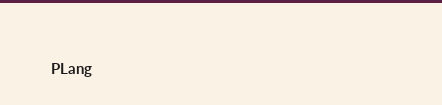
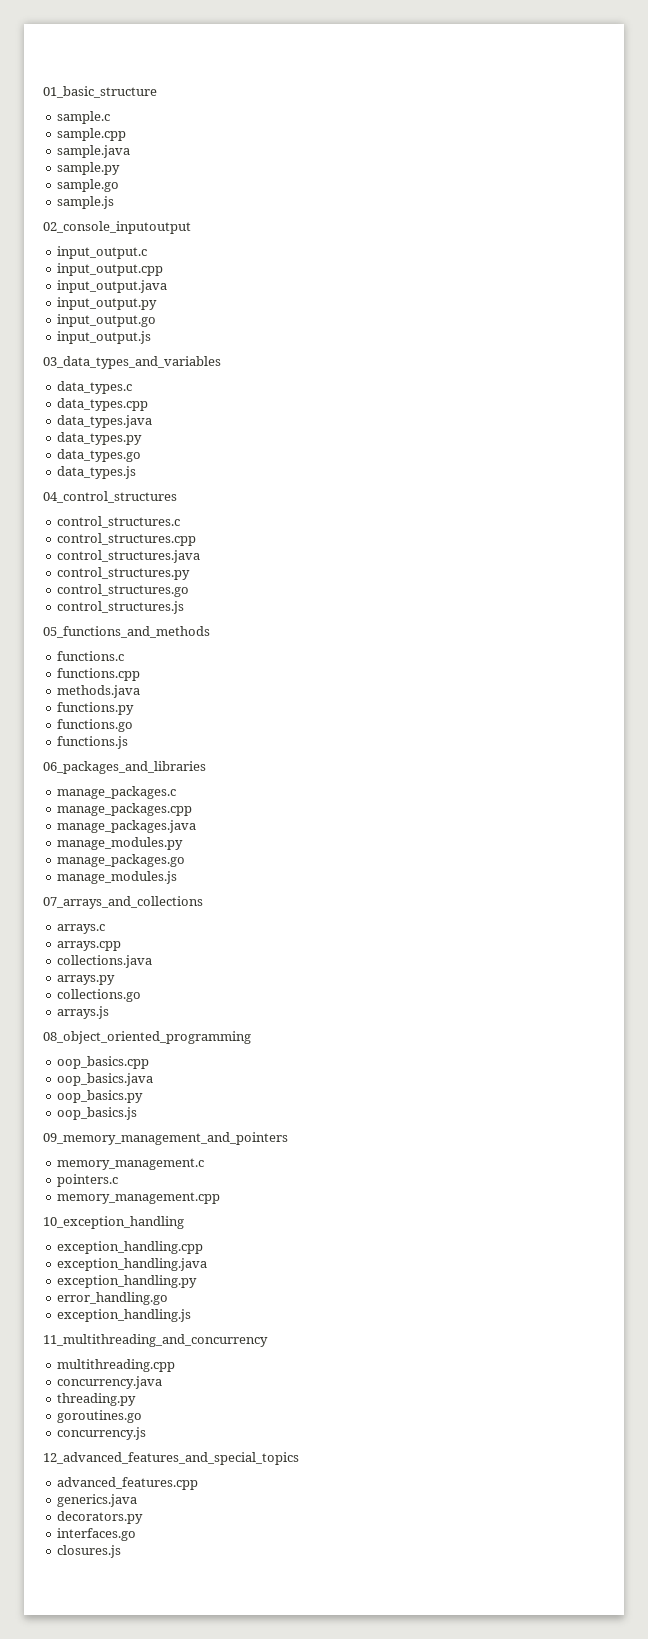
[51,63,92,77] PLang -> [43,86,157,98] [57,111,111,124] [57,128,127,141] [57,145,131,158] [57,162,121,175] [57,179,120,192] [57,196,115,209] [43,221,191,234] [57,246,148,259] [57,263,164,276] [57,280,168,293] [57,297,158,310] [57,314,157,327] [57,331,152,344] [43,356,221,369] [57,381,133,394] [57,398,149,411] [57,415,153,428] [57,432,143,445] [57,449,142,462] [57,466,137,479] [43,491,177,503] [57,516,181,528] [57,533,197,546] [57,550,201,563] [57,567,191,580] [57,584,190,597] [57,601,185,614] [43,626,210,638] [57,651,125,661] [57,668,141,681] [57,685,141,698] [57,702,135,715] [57,719,134,732] [57,736,129,749] [43,761,206,774] [57,786,177,799] [57,803,193,816] [57,820,197,833] [57,837,184,850] [57,854,186,867] [57,871,178,884] [43,896,203,909] [57,924,106,934] [57,941,122,951] [57,955,153,968] [57,975,116,985] [57,989,142,1002] [57,1006,110,1019] [43,1031,251,1044] [57,1056,150,1069] [57,1073,154,1086] [57,1090,144,1103] [57,1107,138,1120] [43,1132,288,1145] [57,1158,205,1170] [57,1174,119,1187] [57,1192,221,1204] [43,1216,184,1229] [57,1241,204,1254] [57,1258,208,1271] [57,1275,198,1288] [57,1292,169,1305] [57,1309,192,1322] [43,1334,268,1347] [57,1359,176,1372] [57,1376,163,1389] [57,1393,137,1406] [57,1410,143,1423] [57,1427,147,1440] [43,1452,299,1465] [57,1477,199,1490] [57,1494,138,1507] [57,1511,144,1524] [57,1528,137,1541] [57,1545,122,1558] 01_basic_structure // sample.c // sample.cpp // sample.java // sample.py // sample.go // sample.js // 02_console_inputoutput // input_output.c // input_output.cpp // input_output.java // input_output.py // input_output.go // input_output.js // 03_data_types_and_variables // data_types.c // data_types.cpp // data_types.java // data_types.py // data_types.go // data_types.js // 04_control_structures // control_structures.c // control_structures.cpp // control_structures.java // control_structures.py // control_structures.go // control_structures.js // 05_functions_and_methods // functions.c // functions.cpp // methods.java // functions.py // functions.go // functions.js // 06_packages_and_libraries // manage_packages.c // manage_packages.cpp // manage_packages.java // manage_modules.py // manage_packages.go // manage_modules.js // 07_arrays_and_collections // arrays.c // arrays.cpp // collections.java // arrays.py // collections.go // arrays.js // 08_object_oriented_programming // oop_basics.cpp // oop_basics.java // oop_basics.py // oop_basics.js // 09_memory_management_and_pointers // memory_management.c // pointers.c // memory_management.cpp // 10_exception_handling // exception_handling.cpp // exception_handling.java // exception_handling.py // error_handling.go // exception_handling.js // 11_multithreading_and_concurrency // multithreading.cpp // concurrency.java // threading.py // goroutines.go // concurrency.js // 12_advanced_features_and_special_topics // advanced_features.cpp // generics.java // decorators.py // interfaces.go // closures.js

